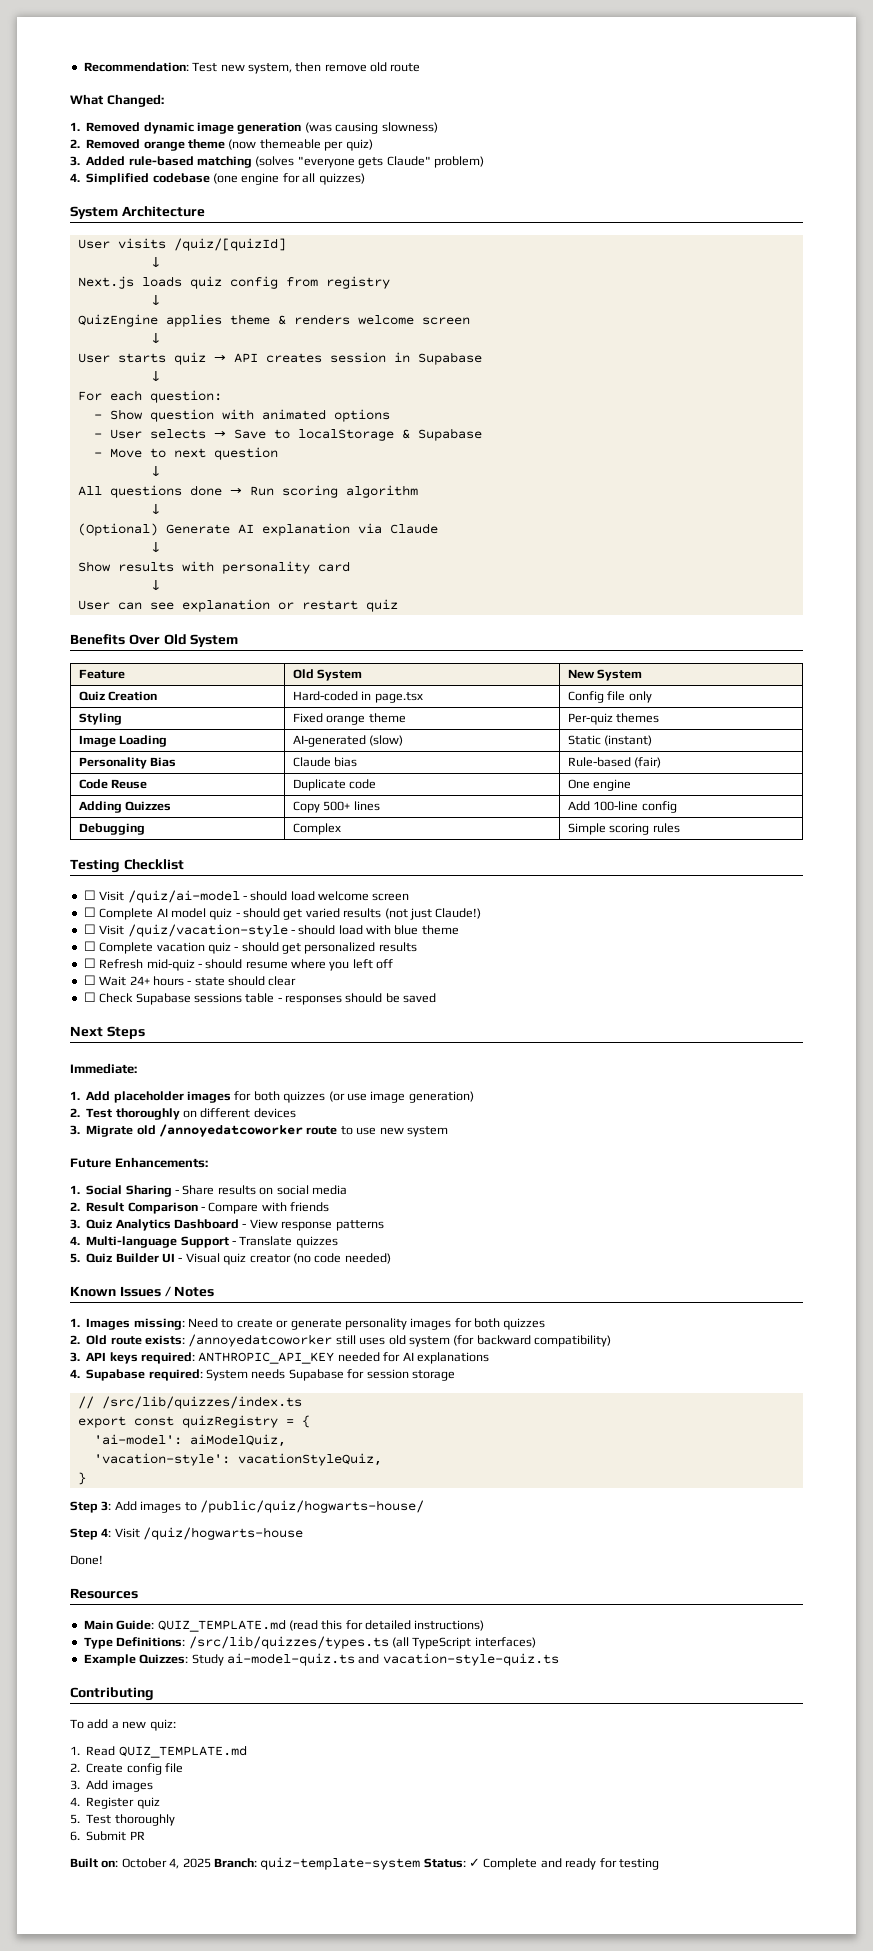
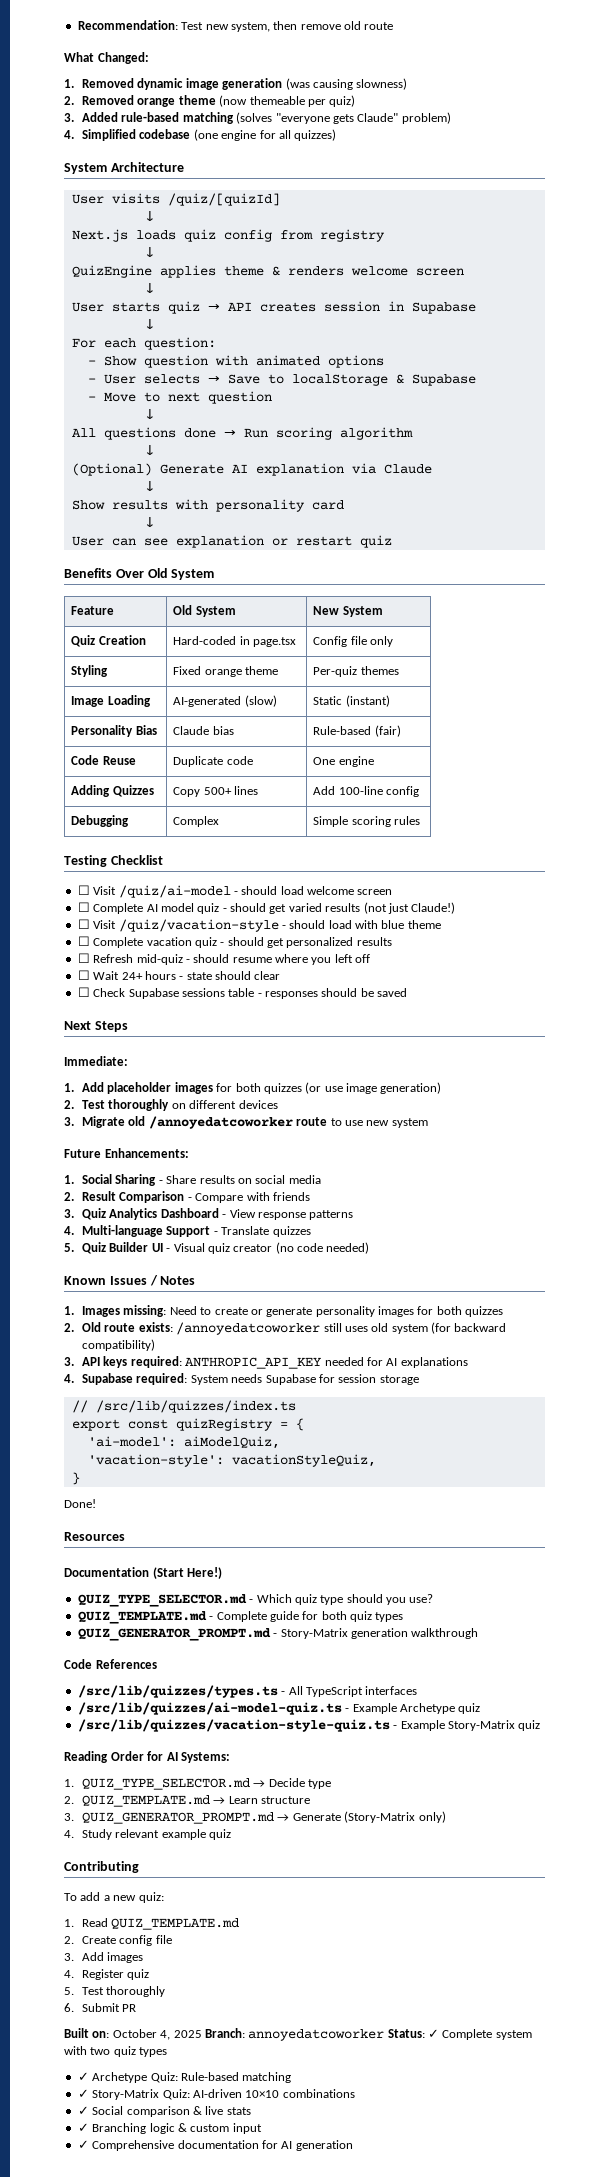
[70,1500,424,1513] [70,1527,304,1540] [70,1555,103,1565] [70,1588,138,1599] [83,1619,485,1632] [83,1636,536,1649] [83,1653,559,1666] Step 3: Add images to /public/quiz/hogwarts-house/ // Step 4: Visit /quiz/hogwarts-house // Done! // Resources // Main Guide: QUIZ_TEMPLATE.md (read this for detailed instructions) // Type Definitions: /src/lib/quizzes/types.ts (all TypeScript interfaces) // Example Quizzes: Study ai-model-quiz.ts and vacation-style-quiz.ts -> [64,1499,96,1508] [64,1532,125,1541] [64,1567,223,1579] [77,1594,434,1607] [77,1611,404,1624] [77,1628,479,1641] [64,1659,157,1669] [77,1685,418,1698] [77,1702,481,1715] [77,1719,541,1732] [64,1751,231,1763] [64,1778,332,1790] [64,1795,311,1807] [64,1811,446,1824] [64,1829,232,1840] Done! // Resources // Documentation (Start Here!) // QUIZ_TYPE_SELECTOR.md - Which quiz type should you use? // QUIZ_TEMPLATE.md - Complete guide for both quiz types // QUIZ_GENERATOR_PROMPT.md - Story-Matrix generation walkthrough // Code References // /src/lib/quizzes/types.ts - All TypeScript interfaces // /src/lib/quizzes/ai-model-quiz.ts - Example Archetype quiz // /src/lib/quizzes/vacation-style-quiz.ts - Example Story-Matrix quiz // Reading Order for AI Systems: // 1. QUIZ_TYPE_SELECTOR.md → Decide type // 2. QUIZ_TEMPLATE.md → Learn structure // 3. QUIZ_GENERATOR_PROMPT.md → Generate (Story-Matrix only) // 4. Study relevant example quiz
[260,1857,421,1870] quiz-template-system -> [248,2029,385,2041] annoyedatcoworker
[540,1858,659,1870] and ready for testing -> [495,2030,532,2040] [64,2046,168,2057] [77,2072,292,2083] [77,2089,355,2100] [77,2106,251,2117] [77,2123,262,2134] [77,2140,353,2151] system with two quiz types // ✓ Archetype Quiz: Rule-based matching // ✓ Story-Matrix Quiz: AI-driven 10×10 combinations // ✓ Social comparison & live stats // ✓ Branching logic & custom input // ✓ Comprehensive documentation for AI generation

